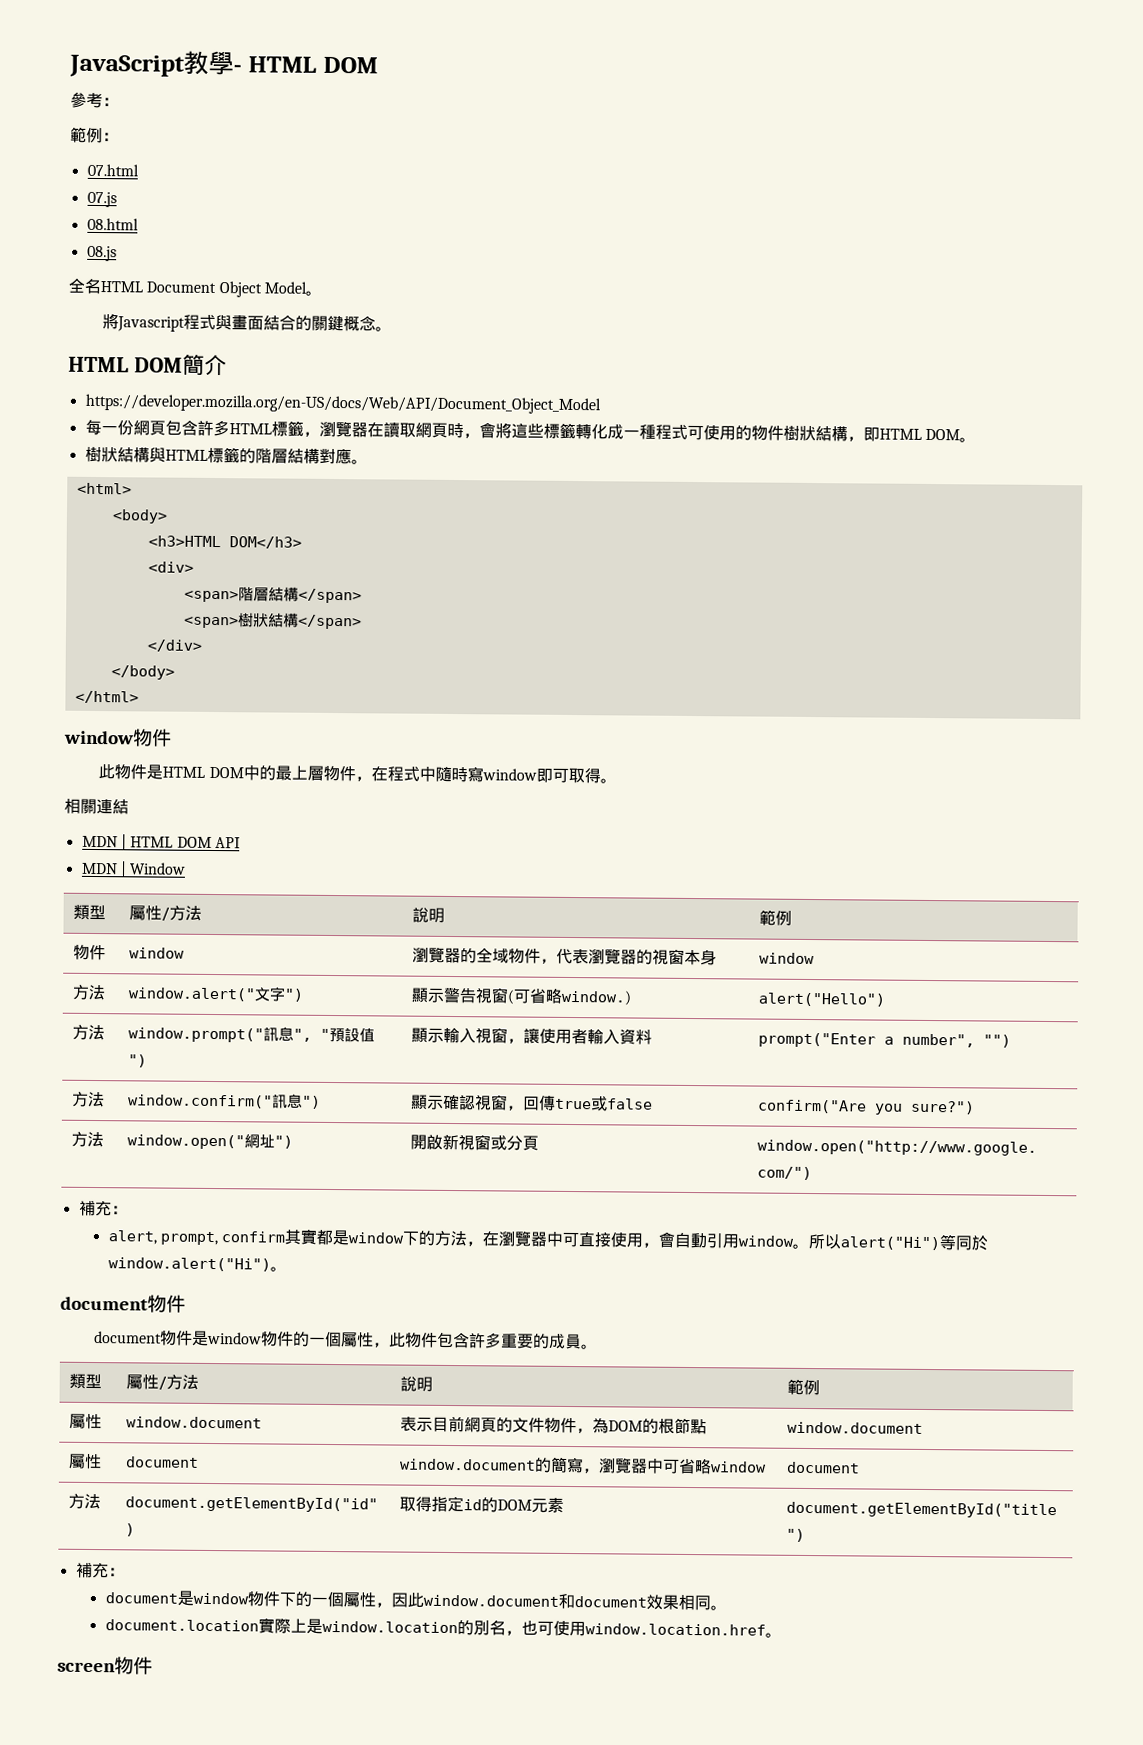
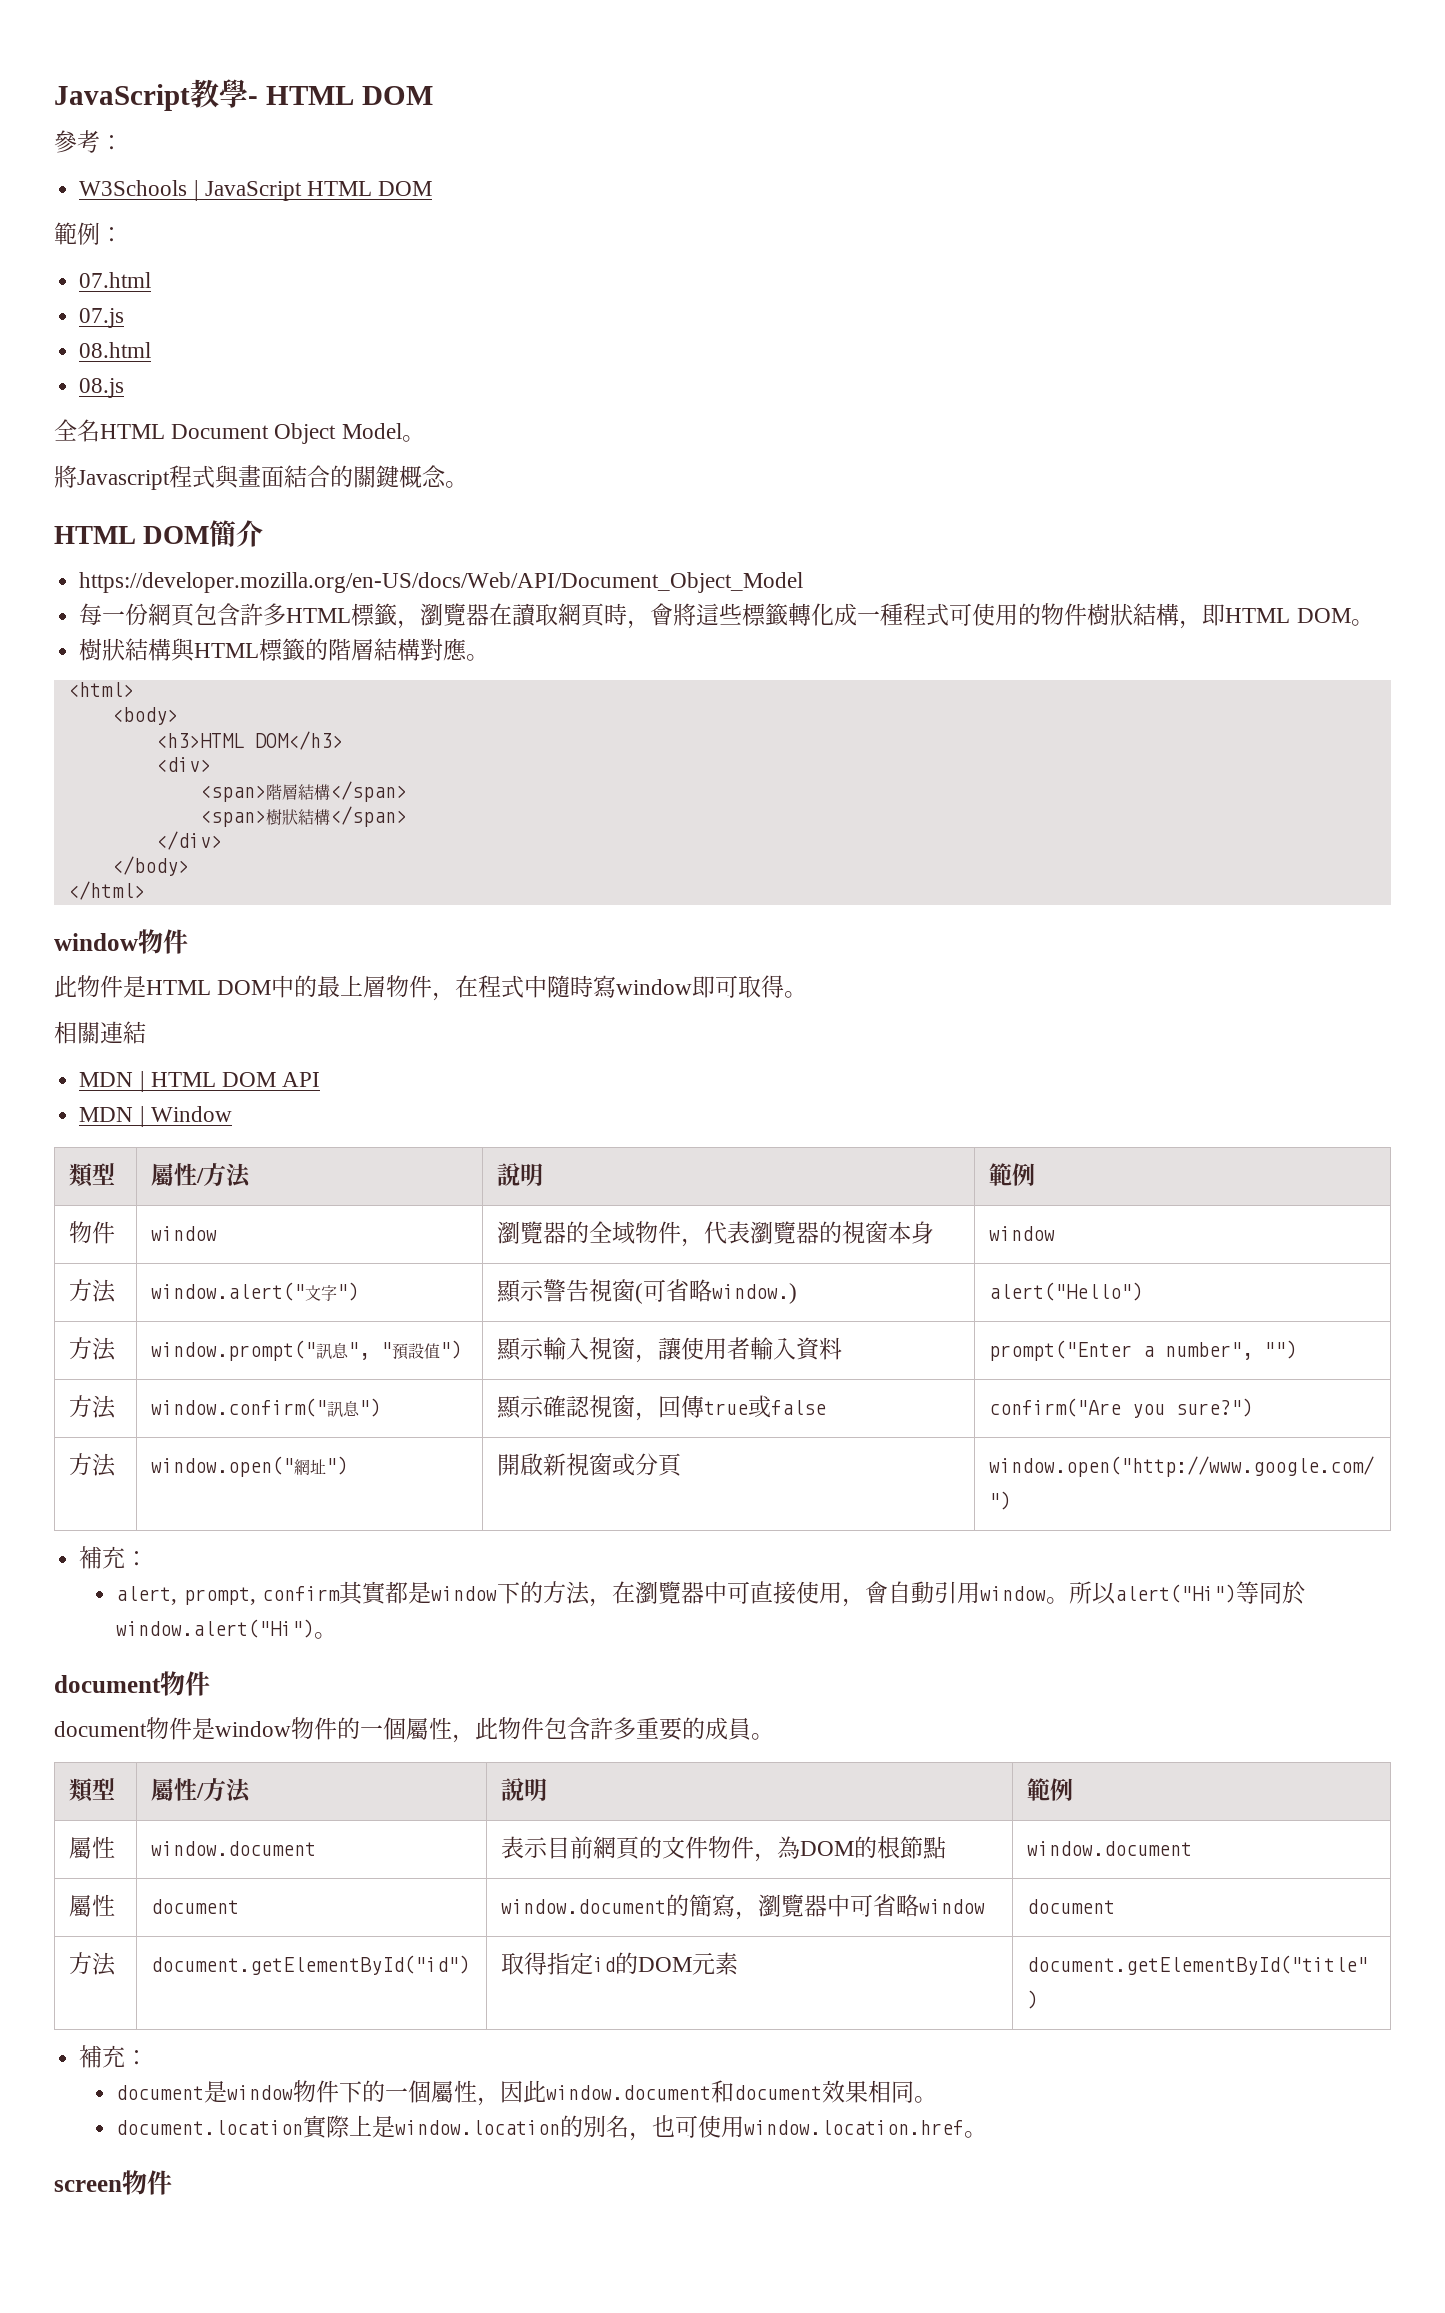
(119, 102) none -> [79,180,433,201] // W3Schools | JavaScript HTML DOM

